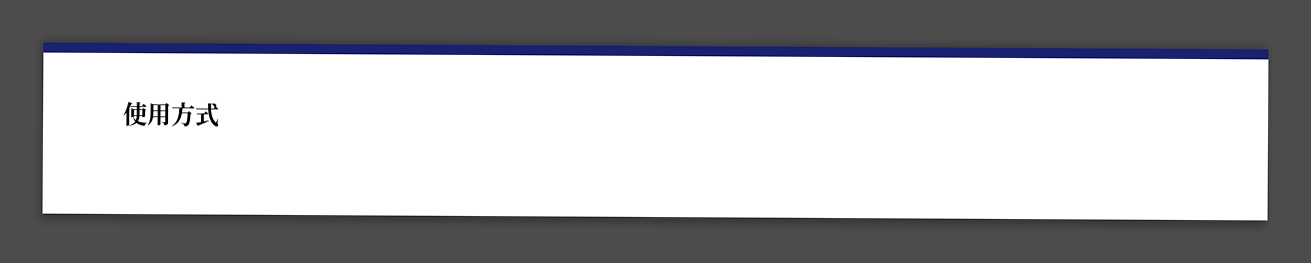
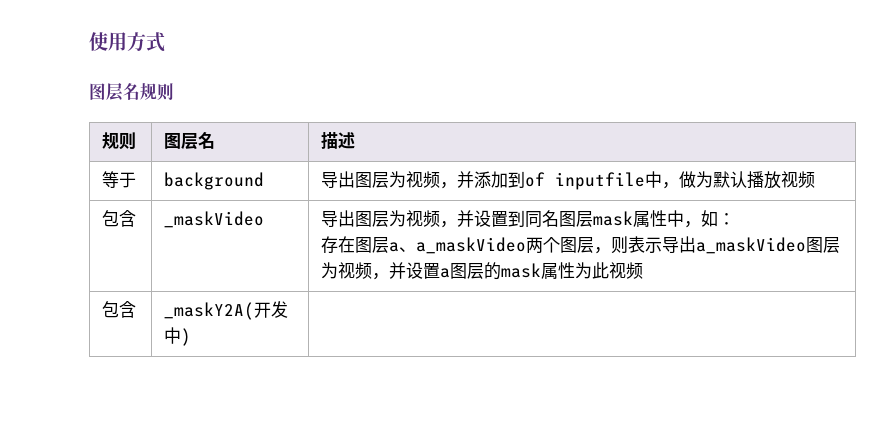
(220, 115) none -> [89,83,174,101] [102,132,137,150] [164,132,216,150] [321,132,356,149] [102,171,137,188] [164,172,265,190] [321,171,816,190] [102,210,137,227] [164,211,265,228] [321,210,736,228] [321,236,841,254] [321,262,644,280] [102,301,137,318] [164,301,289,320] [164,327,192,346] // 图层名规则 // 规则 | 图层名 | 描述 // 等于 | background | 导出图层为视频，并添加到of inputfile中，做为默认播放视频 // 包含 | _maskVideo | 导出图层为视频，并设置到同名图层mask属性中，如： // 存在图层a、a_maskVideo两个图层，则表示导出a_maskVideo图层为视频，并设置a图层的mask属性为此视频 // 包含 | _maskY2A(开发中) |

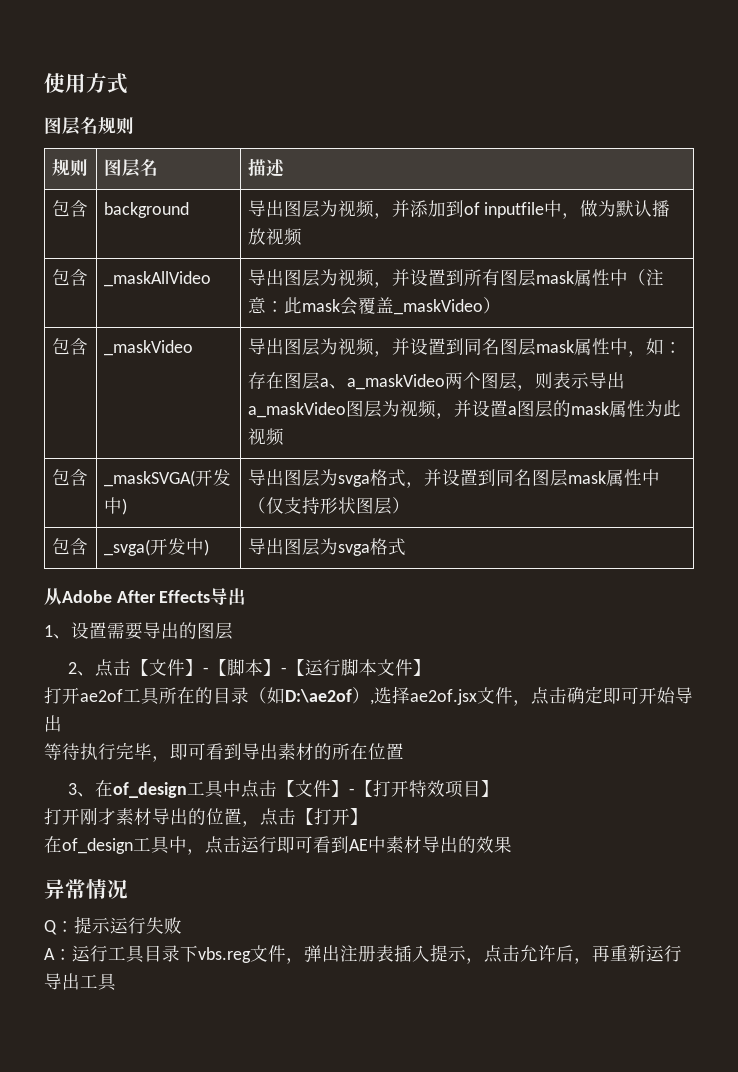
[102,171,137,188] 等于 -> [51,200,88,217] 包含
(816, 179) none -> [51,269,88,286] [103,271,211,287] [247,269,664,288] [247,297,501,315] // 包含 | _maskAllVideo | 导出图层为视频，并设置到所有图层mask属性中（注意：此mask会覆盖_maskVideo）
[164,301,289,320] [164,327,192,346] _maskY2A(开发中) | -> [103,469,231,487] [103,497,127,515] [247,469,660,488] [247,497,410,515] [51,538,88,555] [103,538,209,556] [247,538,406,556] [44,588,247,605] [44,622,233,640] [67,658,431,677] [44,686,693,706] [44,715,62,732] [44,742,404,762] [67,780,499,798] [44,807,368,827] [44,836,512,855] [44,879,128,899] [44,916,182,935] [44,944,682,964] [44,973,117,991] _maskSVGA(开发中) | 导出图层为svga格式，并设置到同名图层mask属性中（仅支持形状图层） // 包含 | _svga(开发中) | 导出图层为svga格式 // 从Adobe After Effects导出 // 1、设置需要导出的图层 // 2、点击【文件】-【脚本】-【运行脚本文件】 // 打开ae2of工具所在的目录（如D:\ae2of）,选择ae2of.jsx文件，点击确定即可开始导出 // 等待执行完毕，即可看到导出素材的所在位置 // 3、在of_design工具中点击【文件】-【打开特效项目】 // 打开刚才素材导出的位置，点击【打开】 // 在of_design工具中，点击运行即可看到AE中素材导出的效果 // 异常情况 // Q：提示运行失败 // A：运行工具目录下vbs.reg文件，弹出注册表插入提示，点击允许后，再重新运行导出工具

